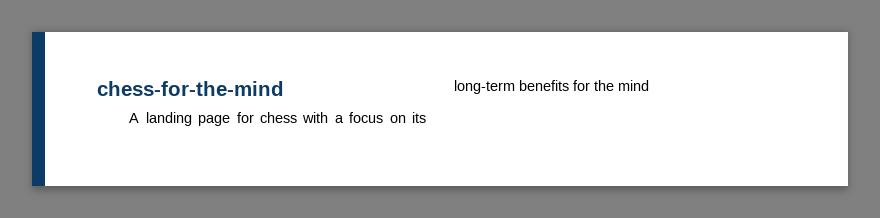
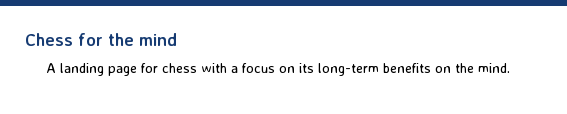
[97,81,284,96] chess-for-the-mind -> [25,33,177,46] Chess for the mind
[573,80,649,91] for the mind -> [434,63,510,73] on the mind.

